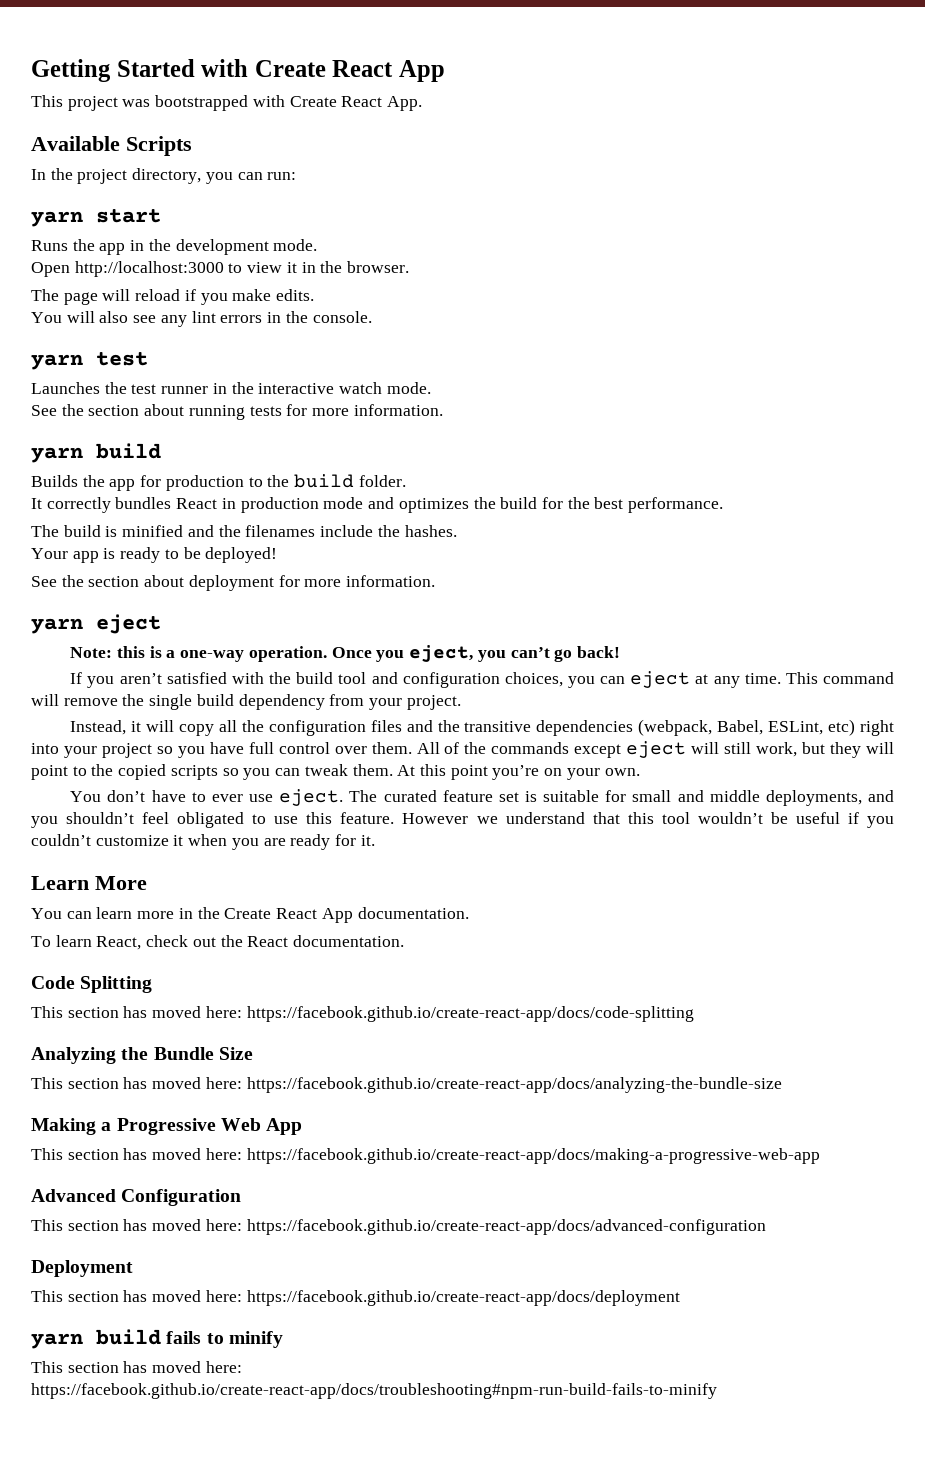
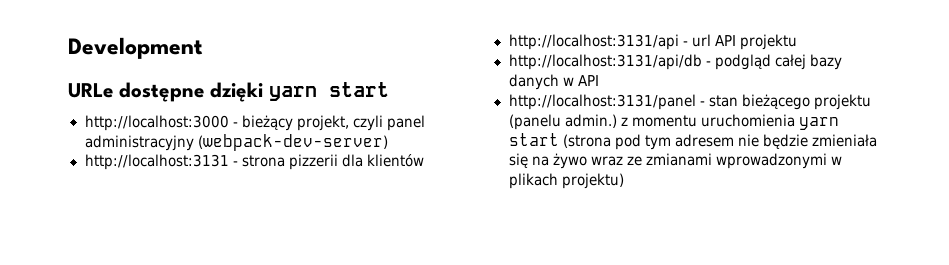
[31,59,446,82] [31,95,423,111] [31,136,192,156] [31,168,297,184] [31,209,161,227] [31,239,318,255] [31,261,410,277] [31,289,315,305] [31,311,372,327] [31,352,148,370] [31,382,431,394] [31,404,443,420] [31,443,161,463] [31,474,406,491] [31,497,724,513] [31,525,457,537] [31,547,278,563] [31,575,436,591] [31,614,161,634] [70,645,621,662] [70,671,895,688] [31,694,461,710] [70,719,894,736] [31,741,895,758] [31,764,640,780] [70,789,895,806] [31,812,894,828] [31,834,375,850] [31,876,147,890] [31,907,469,923] [31,935,405,950] [31,976,153,993] [31,1006,694,1022] [31,1047,253,1064] [31,1077,782,1093] [31,1118,303,1135] [31,1148,820,1164] [31,1189,242,1206] [31,1219,766,1235] [31,1260,133,1277] [31,1290,680,1306] [31,1329,283,1349] [31,1361,242,1373] [31,1383,717,1399] Getting Started with Create React App // This project was bootstrapped with Create React App. // Available Scripts // In the project directory, you can run: // yarn start // Runs the app in the development mode. // Open http://localhost:3000 to view it in the browser. // The page will reload if you make edits. // You will also see any lint errors in the console. // yarn test // Launches the test runner in the interactive watch mode. // See the section about running tests for more information. // yarn build // Builds the app for production to the build folder. // It correctly bundles React in production mode and optimizes the build for the best performance. // The build is minified and the filenames include the hashes. // Your app is ready to be deployed! // See the section about deployment for more information. // yarn eject // Note: this is a one-way operation. Once you eject, you can’t go back! // If you aren’t satisfied with the build tool and configuration choices, you can eject at any time. This command will remove the single build dependency from your project. // Instead, it will copy all the configuration files and the transitive dependencies (webpack, Babel, ESLint, etc) right into your project so you have full control over them. All of the commands except eject will still work, but they will point to the copied scripts so you can tweak them. At this point you’re on your own. // You don’t have to ever use eject. The curated feature set is suitable for small and middle deployments, and you shouldn’t feel obligated to use this feature. However we understand that this tool wouldn’t be useful if you couldn’t customize it when you are ready for it. // Learn More // You can learn more in the Create React App documentation. // To learn React, check out the React documentation. // Code Splitting // This section has moved here: https://facebook.github.io/create-react-app/docs/code-splitting // Analyzing the Bundle Size // This section has moved here: https://facebook.github.io/create-react-app/docs/analyzing-the-bundle-size // Making a Progressive Web App // This section has moved here: https://facebook.github.io/create-react-app/docs/making-a-progressive-web-app // Advanced Configuration // This section has moved here: https://facebook.github.io/create-react-app/docs/advanced-configuration // Deployment // This section has moved here: https://facebook.github.io/create-react-app/docs/deployment // yarn build fails to minify // This section has moved here: https://facebook.github.io/create-react-app/docs/troubleshooting#npm-run-build-fails-to-minify -> [68,37,203,59] [68,82,389,102] [84,115,425,131] [84,134,388,151] [84,154,424,170] [508,34,797,50] [508,54,842,70] [508,74,599,90] [508,94,871,110] [508,114,839,130] [508,133,877,150] [508,153,842,169] [508,173,624,189] Development // URLe dostępne dzięki yarn start // http://localhost:3000 - bieżący projekt, czyli panel administracyjny (webpack-dev-server) // http://localhost:3131 - strona pizzerii dla klientów // http://localhost:3131/api - url API projektu // http://localhost:3131/api/db - podgląd całej bazy danych w API // http://localhost:3131/panel - stan bieżącego projektu (panelu admin.) z momentu uruchomienia yarn start (strona pod tym adresem nie będzie zmieniała się na żywo wraz ze zmianami wprowadzonymi w plikach projektu)

